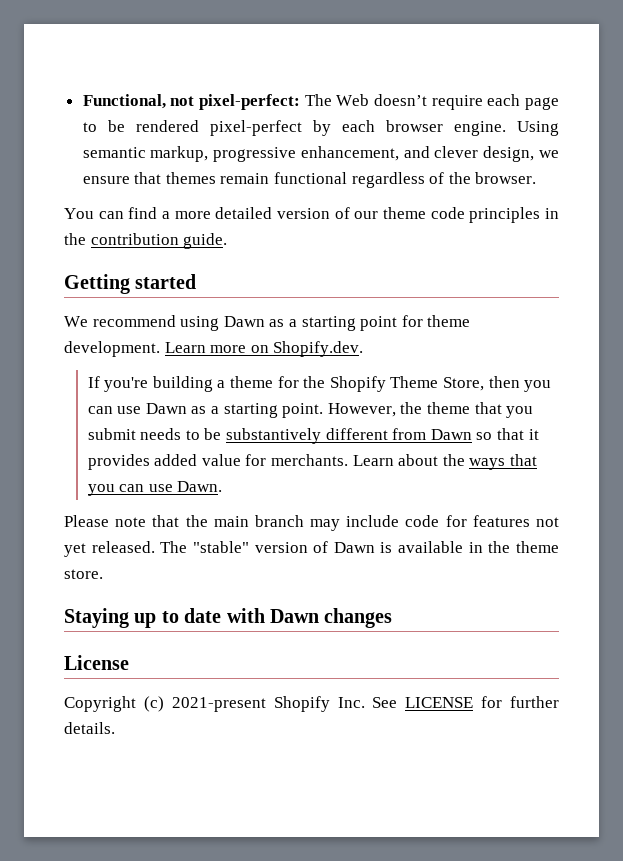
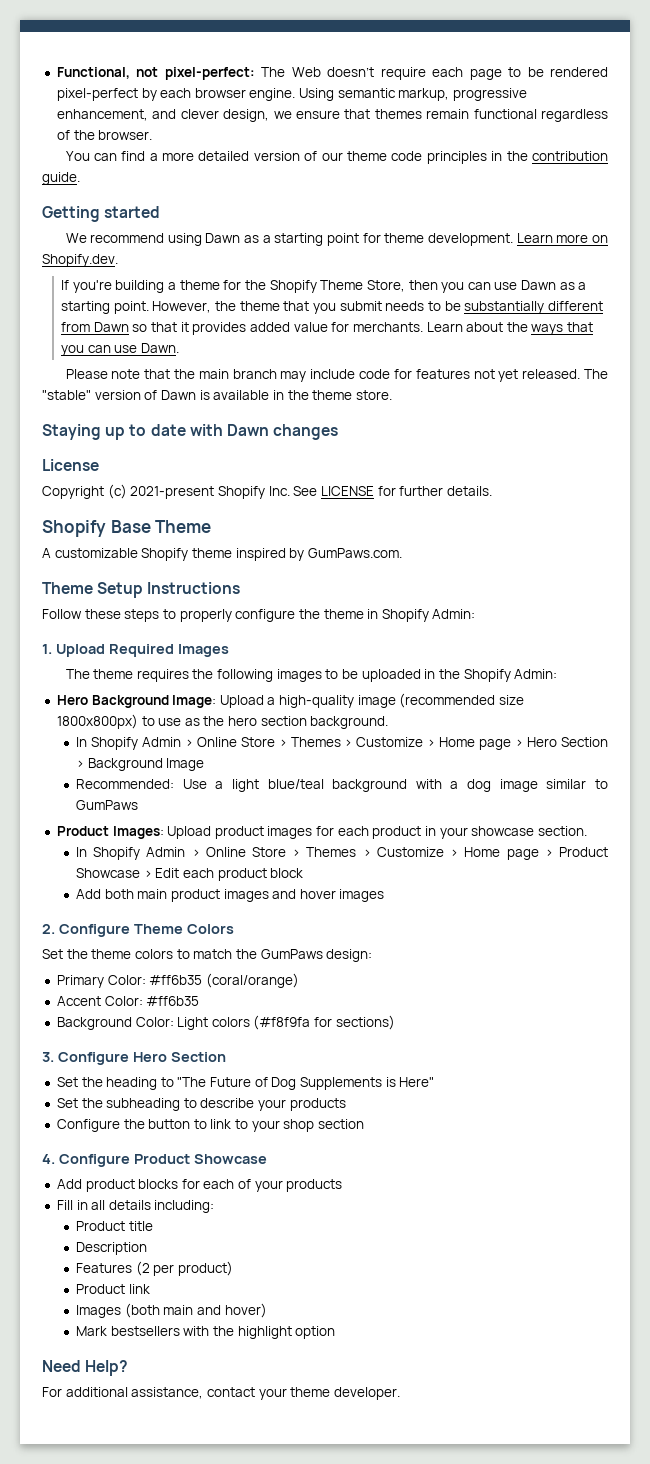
[226,428,322,444] substantively -> [464,301,545,314] substantially
(115, 728) none -> [42,520,212,537] [42,548,402,561] [42,582,241,598] [42,609,476,622] [42,644,229,657] [65,669,558,682] [56,693,525,708] [56,714,389,729] [75,737,608,750] [75,758,205,771] [75,779,608,792] [75,800,138,810] [56,826,587,839] [75,847,608,860] [75,868,304,881] [75,889,385,902] [42,924,234,937] [42,949,373,962] [56,973,299,988] [56,996,200,1006] [56,1015,395,1030] [42,1052,226,1065] [56,1077,435,1090] [56,1098,346,1111] [56,1119,365,1132] [42,1154,267,1167] [56,1179,343,1192] [56,1200,215,1213] [75,1221,153,1231] [75,1242,147,1255] [75,1261,233,1276] [75,1284,150,1294] [75,1303,267,1318] [75,1326,336,1339] [42,1360,129,1376] [42,1387,400,1400] // Shopify Base Theme // A customizable Shopify theme inspired by GumPaws.com. // Theme Setup Instructions // Follow these steps to properly configure the theme in Shopify Admin: // 1. Upload Required Images // The theme requires the following images to be uploaded in the Shopify Admin: // Hero Background Image: Upload a high-quality image (recommended size 1800x800px) to use as the hero section background. // In Shopify Admin > Online Store > Themes > Customize > Home page > Hero Section > Background Image // Recommended: Use a light blue/teal background with a dog image similar to GumPaws // Product Images: Upload product images for each product in your showcase section. // In Shopify Admin > Online Store > Themes > Customize > Home page > Product Showcase > Edit each product block // Add both main product images and hover images // 2. Configure Theme Colors // Set the theme colors to match the GumPaws design: // Primary Color: #ff6b35 (coral/orange) // Accent Color: #ff6b35 // Background Color: Light colors (#f8f9fa for sections) // 3. Configure Hero Section // Set the heading to "The Future of Dog Supplements is Here" // Set the subheading to describe your products // Configure the button to link to your shop section // 4. Configure Product Showcase // Add product blocks for each of your products // Fill in all details including: // Product title // Description // Features (2 per product) // Product link // Images (both main and hover) // Mark bestsellers with the highlight option // Need Help? // For additional assistance, contact your theme developer.

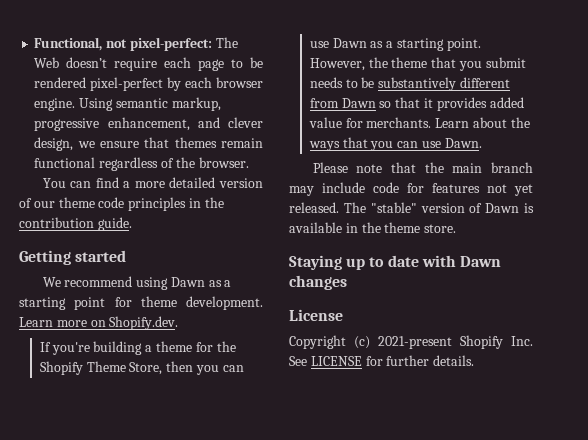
[464,301,545,314] substantially -> [378,77,457,91] substantively
[42,520,212,537] [42,548,402,561] [42,582,241,598] [42,609,476,622] [42,644,229,657] [65,669,558,682] [56,693,525,708] [56,714,389,729] [75,737,608,750] [75,758,205,771] [75,779,608,792] [75,800,138,810] [56,826,587,839] [75,847,608,860] [75,868,304,881] [75,889,385,902] [42,924,234,937] [42,949,373,962] [56,973,299,988] [56,996,200,1006] [56,1015,395,1030] [42,1052,226,1065] [56,1077,435,1090] [56,1098,346,1111] [56,1119,365,1132] [42,1154,267,1167] [56,1179,343,1192] [56,1200,215,1213] [75,1221,153,1231] [75,1242,147,1255] [75,1261,233,1276] [75,1284,150,1294] [75,1303,267,1318] [75,1326,336,1339] [42,1360,129,1376] [42,1387,400,1400] // Shopify Base Theme // A customizable Shopify theme inspired by GumPaws.com. // Theme Setup Instructions // Follow these steps to properly configure the theme in Shopify Admin: // 1. Upload Required Images // The theme requires the following images to be uploaded in the Shopify Admin: // Hero Background Image: Upload a high-quality image (recommended size 1800x800px) to use as the hero section background. // In Shopify Admin > Online Store > Themes > Customize > Home page > Hero Section > Background Image // Recommended: Use a light blue/teal background with a dog image similar to GumPaws // Product Images: Upload product images for each product in your showcase section. // In Shopify Admin > Online Store > Themes > Customize > Home page > Product Showcase > Edit each product block // Add both main product images and hover images // 2. Configure Theme Colors // Set the theme colors to match the GumPaws design: // Primary Color: #ff6b35 (coral/orange) // Accent Color: #ff6b35 // Background Color: Light colors (#f8f9fa for sections) // 3. Configure Hero Section // Set the heading to "The Future of Dog Supplements is Here" // Set the subheading to describe your products // Configure the button to link to your shop section // 4. Configure Product Showcase // Add product blocks for each of your products // Fill in all details including: // Product title // Description // Features (2 per product) // Product link // Images (both main and hover) // Mark bestsellers with the highlight option // Need Help? // For additional assistance, contact your theme developer. -> (475, 360) none

